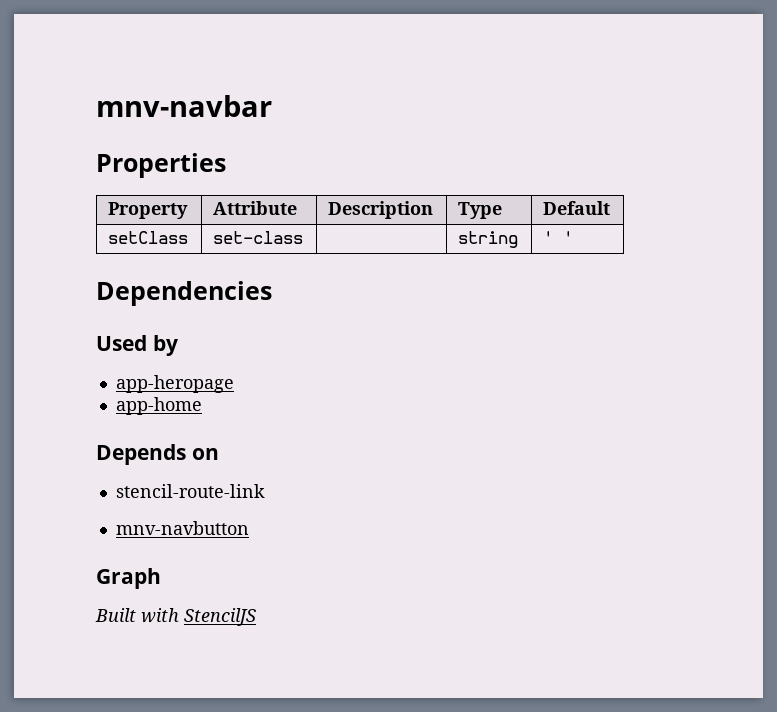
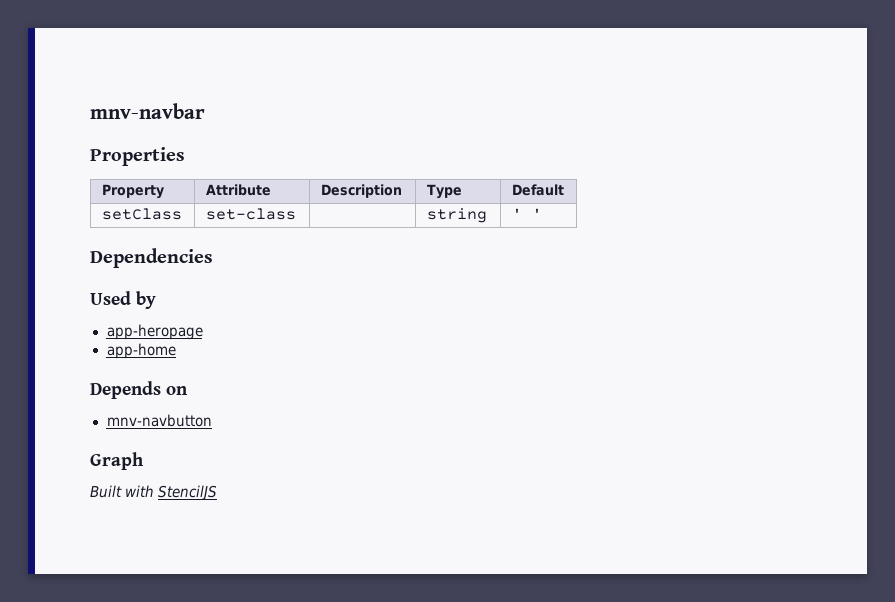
[115,484,265,498] // stencil-route-link -> (188, 390) none

